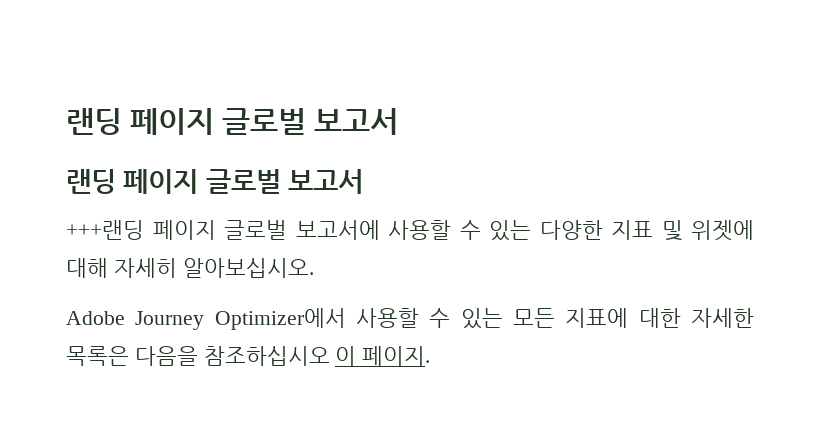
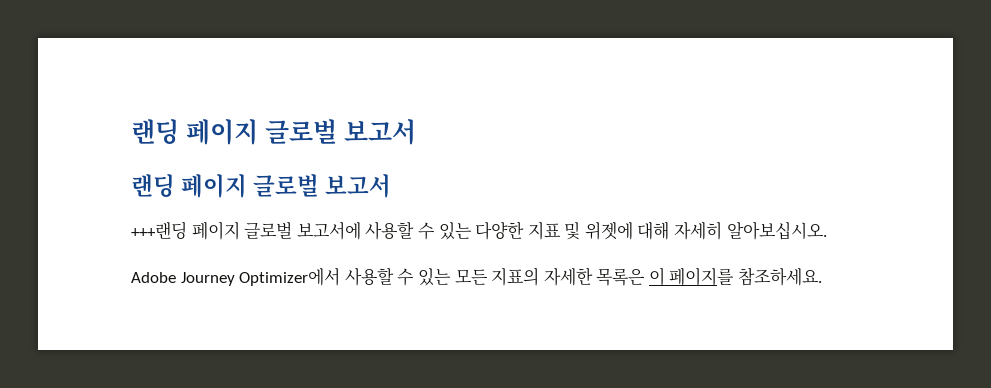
[565,308,754,328] [66,346,431,366] 지표에 대한 자세한 목록은 다음을 참조하십시오 이 페이지. -> [491,267,823,286] 지표의 자세한 목록은 이 페이지를 참조하세요.

